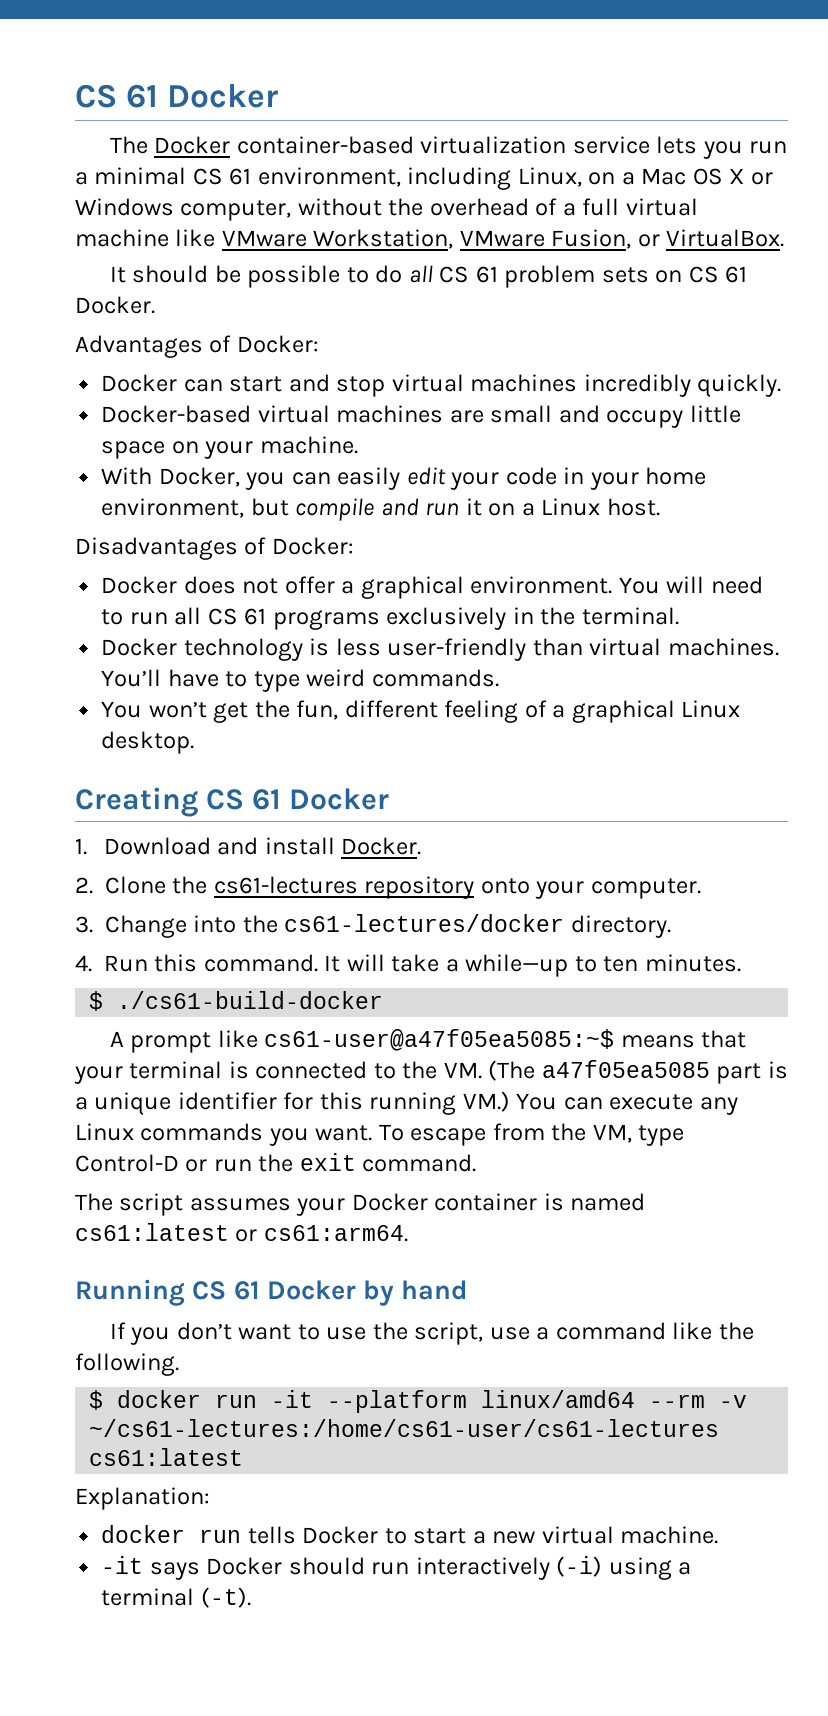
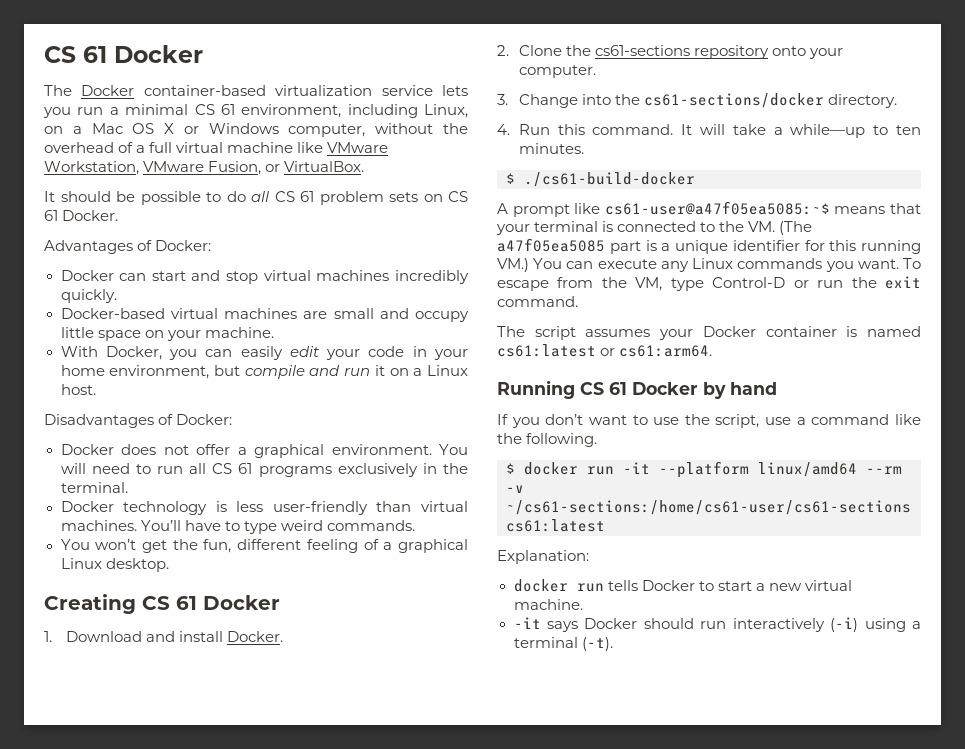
[213,876,358,894] cs61-lectures -> [594,45,690,56] cs61-sections
[284,914,565,932] cs61-lectures/docker -> [643,93,824,108] cs61-sections/docker
[89,1419,720,1437] ~/cs61-lectures:/home/cs61-user/cs61-lectures -> [506,500,911,515] ~/cs61-sections:/home/cs61-user/cs61-sections

